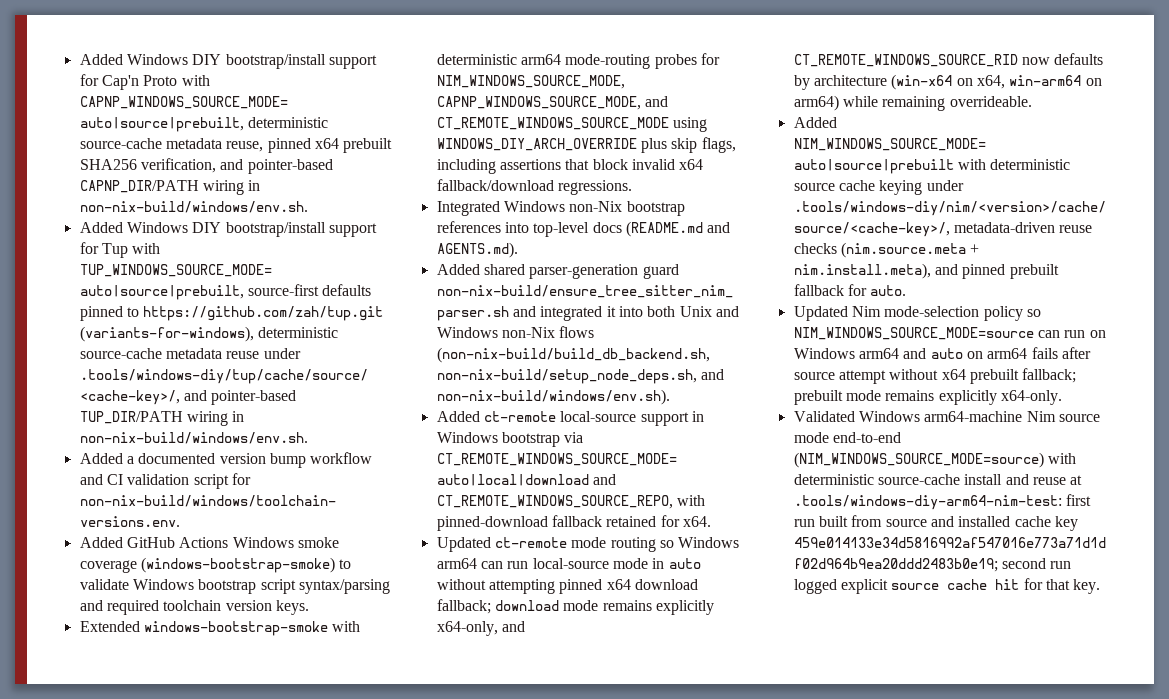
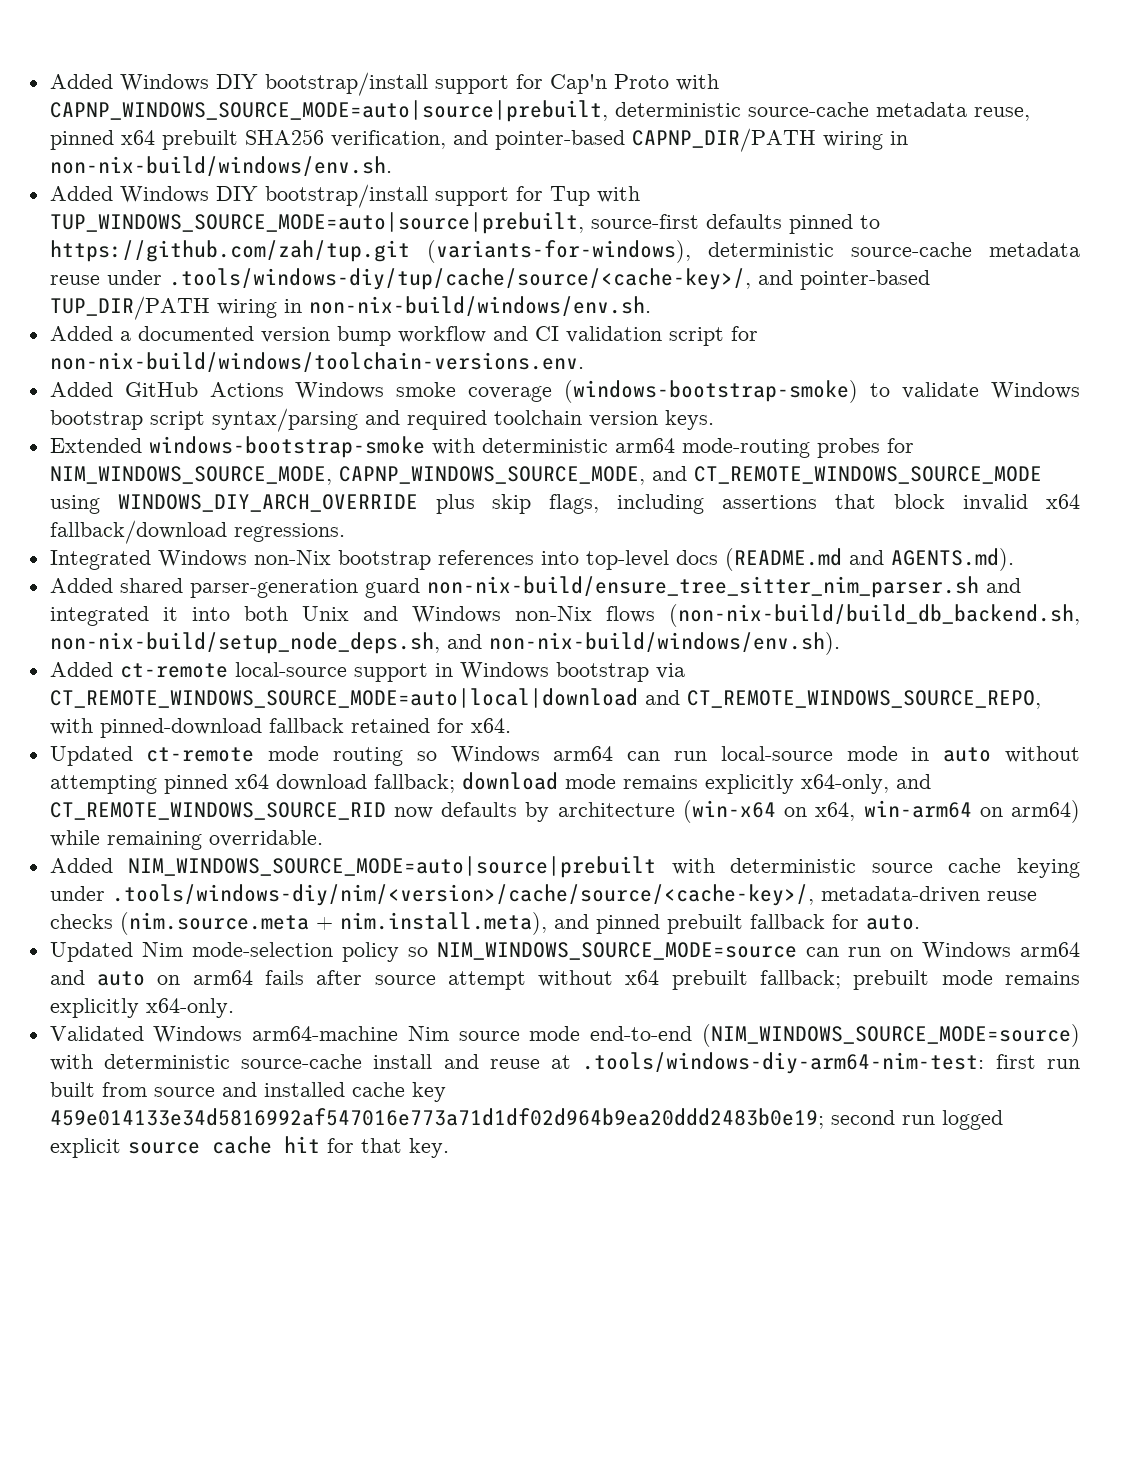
[949,96,1032,107] overrideable. -> [208,830,323,847] overridable.

